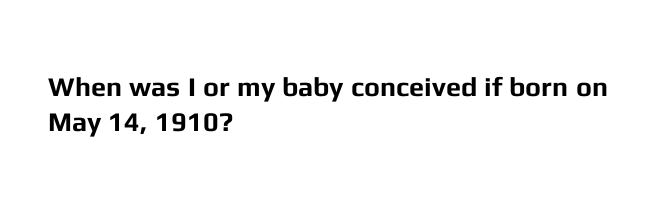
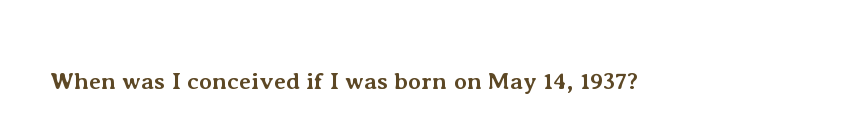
[202,76,504,102] or my baby conceived if -> [187,73,389,89] conceived if I was
[154,113,233,132] 1910? -> [579,73,638,89] 1937?

